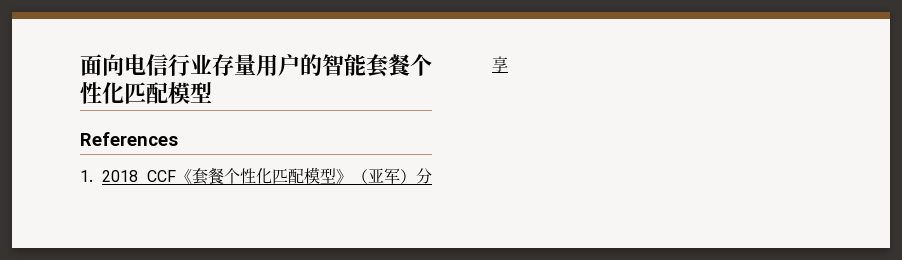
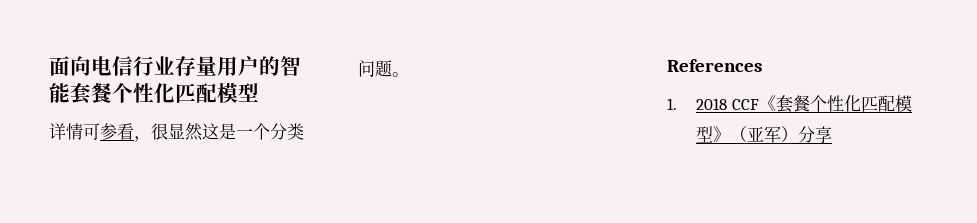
(212, 92) none -> [49,123,304,142] [358,60,409,77] // 详情可参看，很显然这是一个分类问题。

